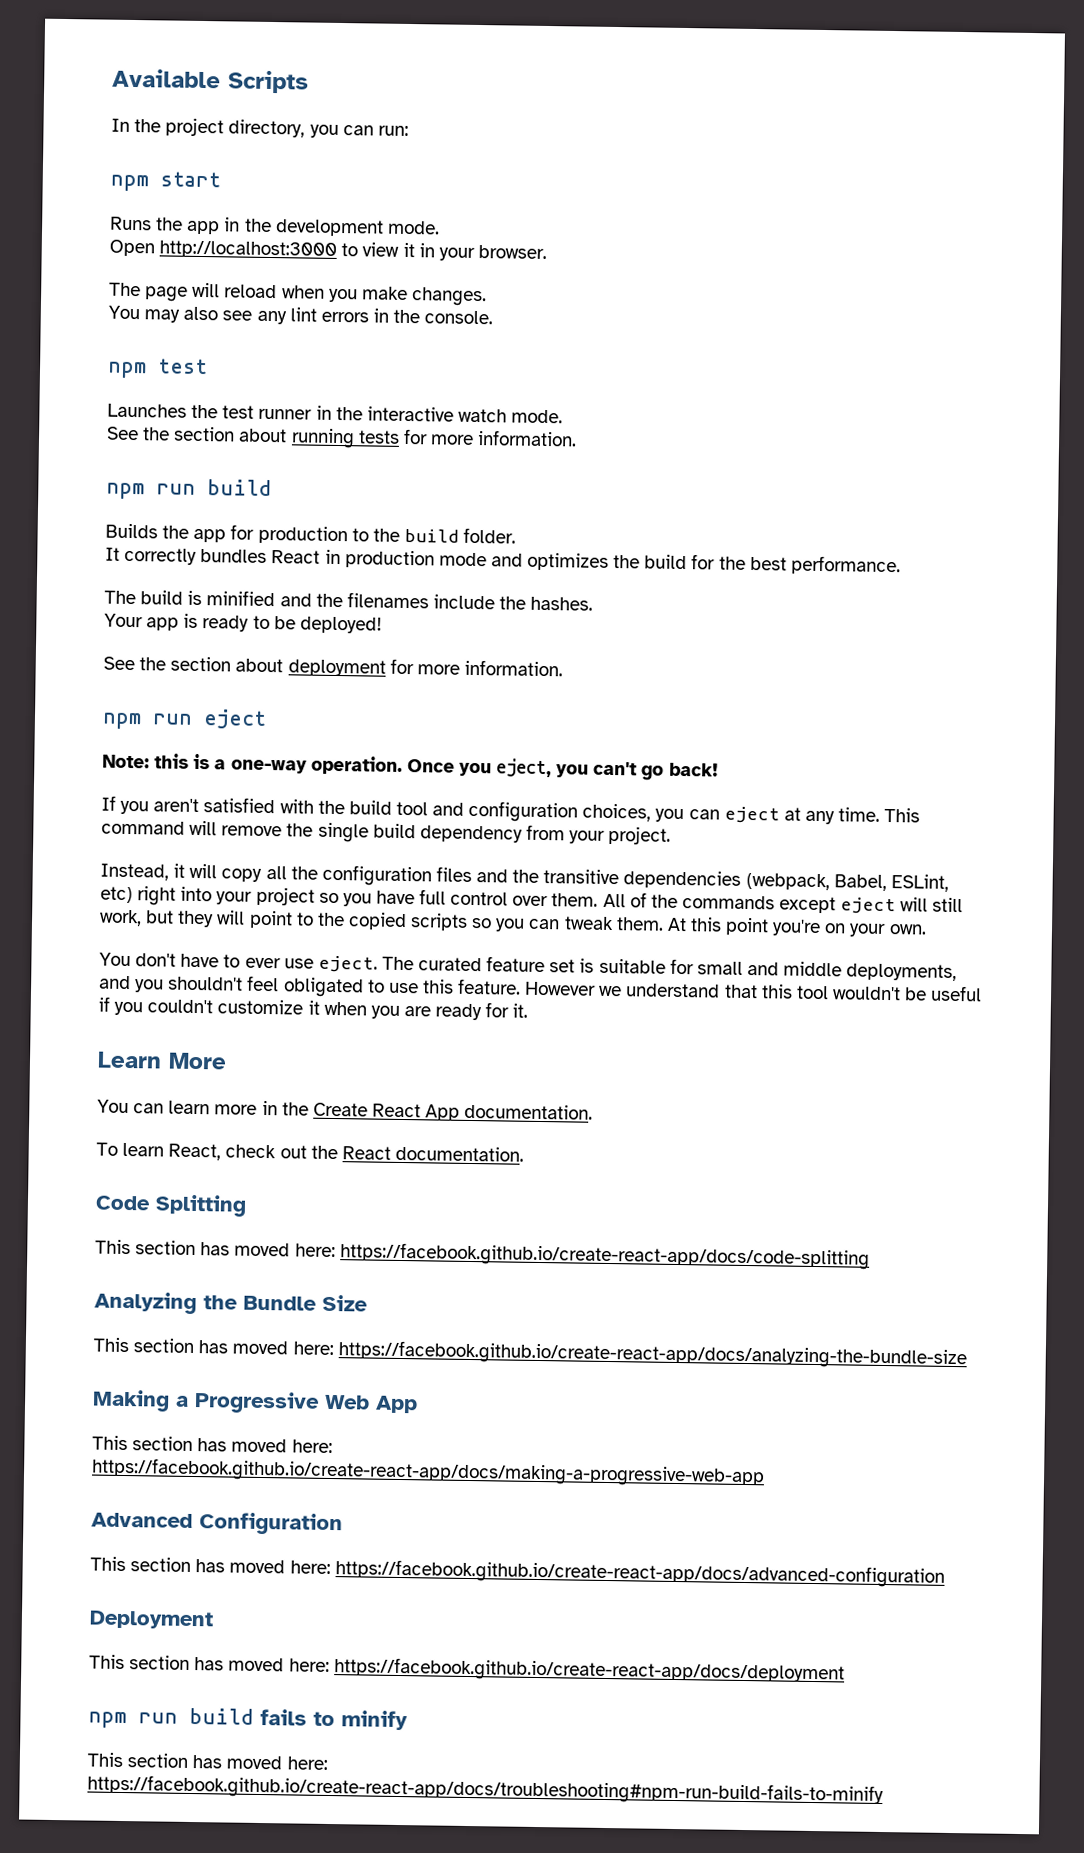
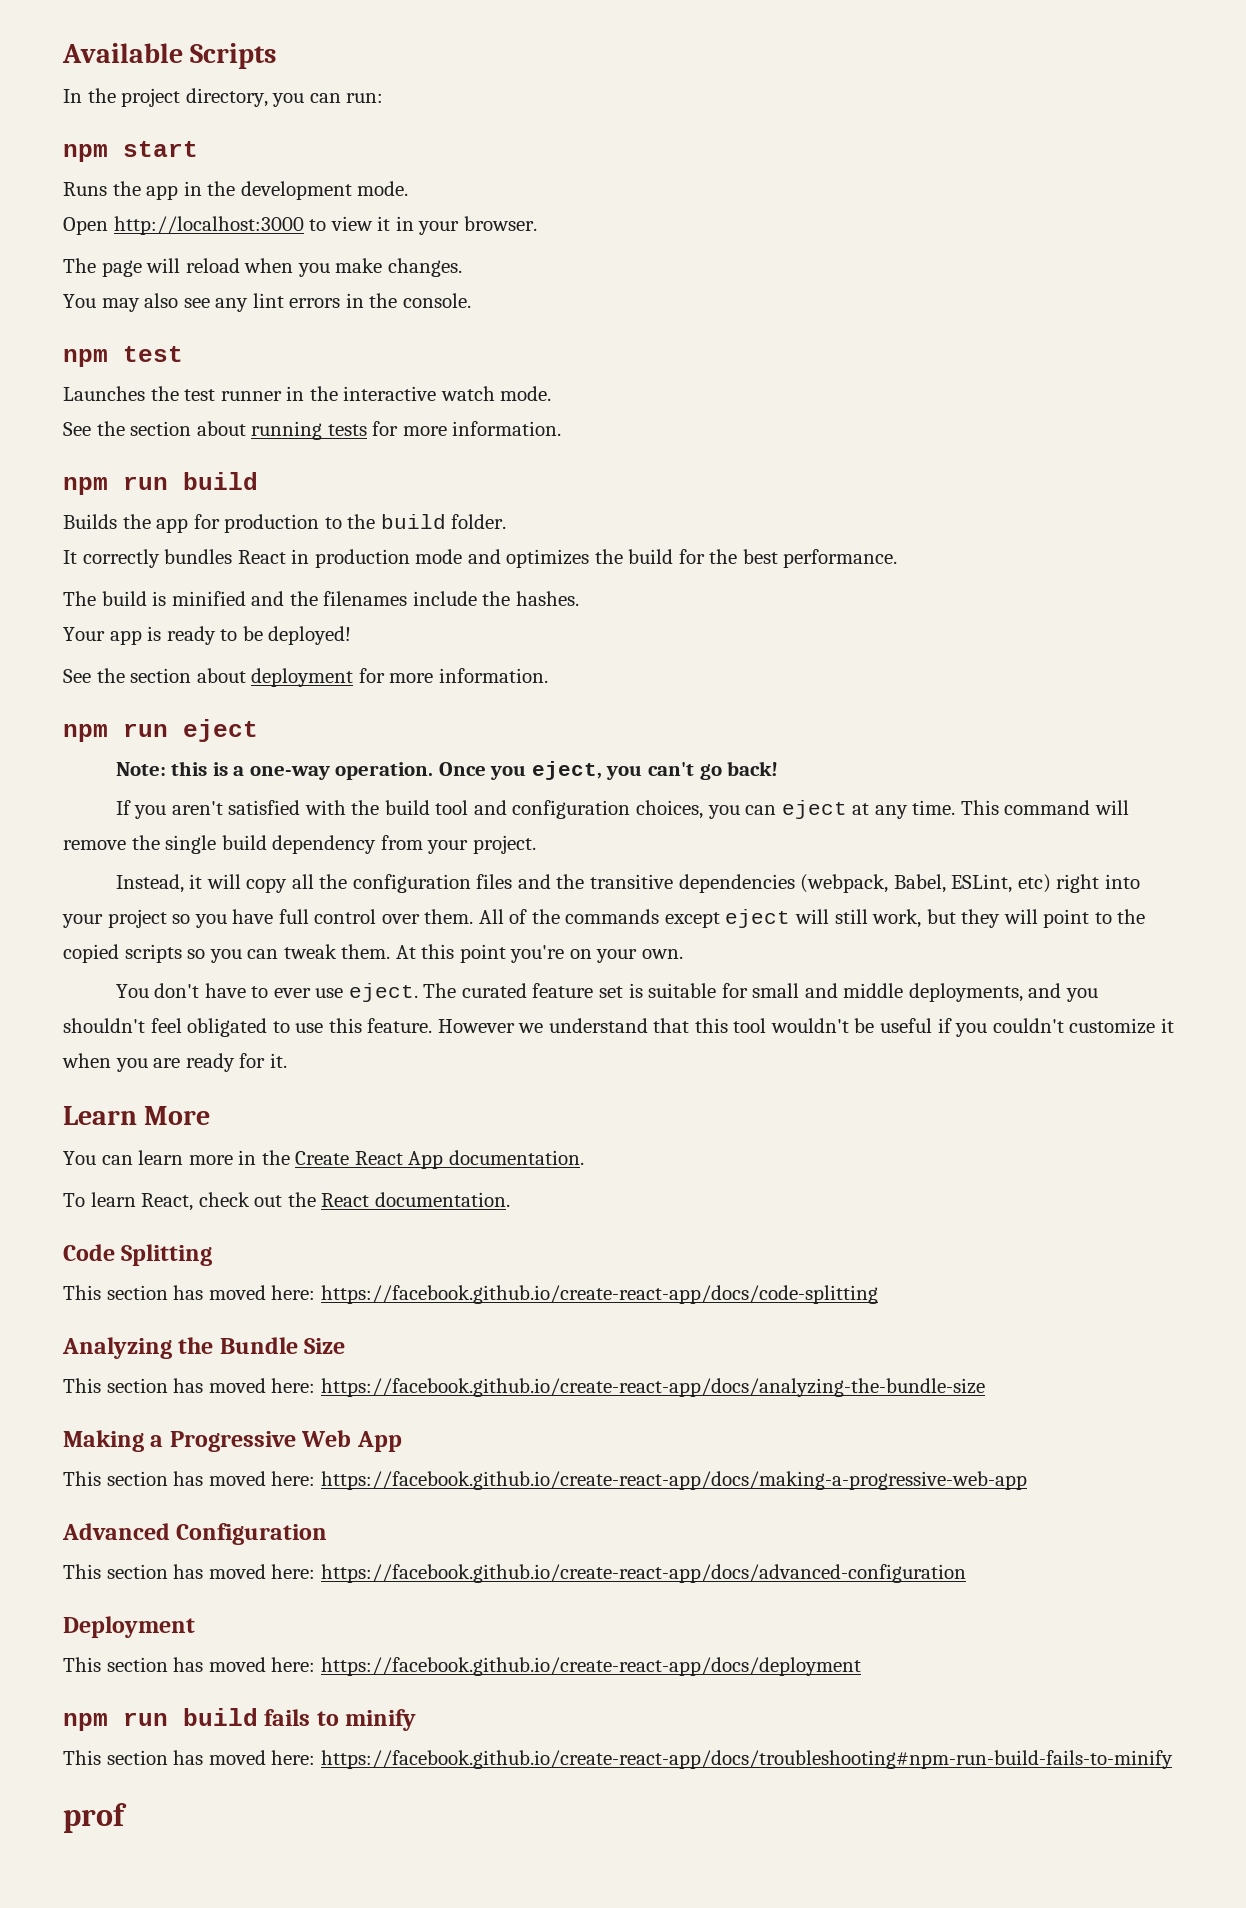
(884, 1790) none -> [63,1803,127,1833] // prof

